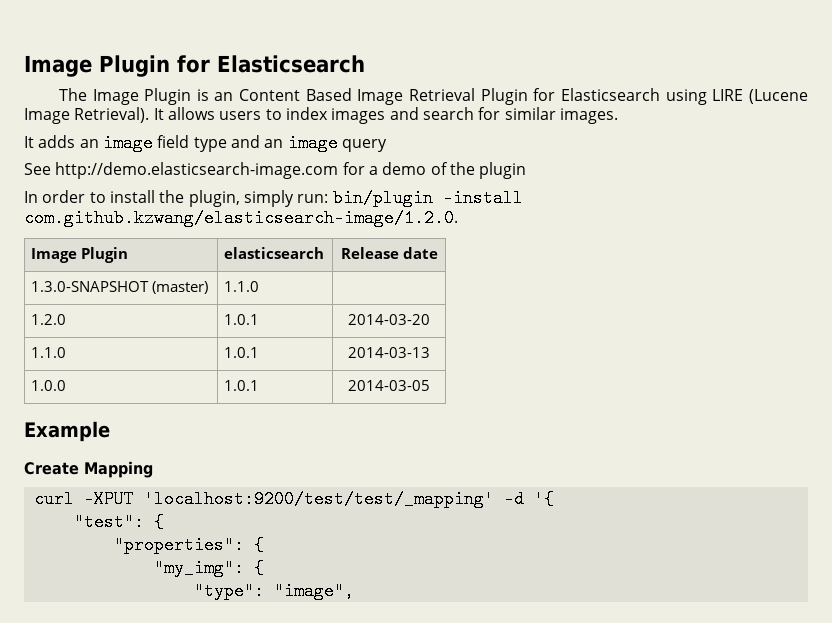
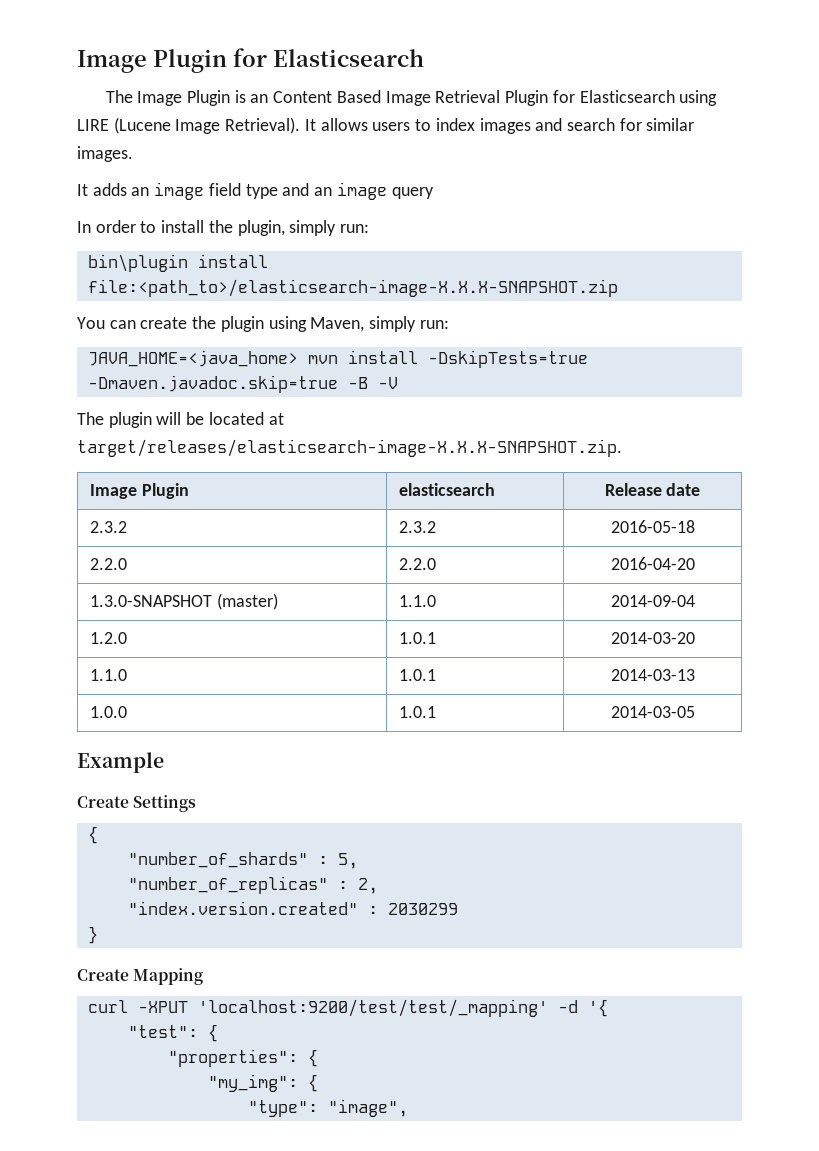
[24,162,527,179] // See http://demo.elasticsearch-image.com for a demo of the plugin -> (434, 193) none
[332,189,523,207] [24,209,458,227] bin/plugin -install com.github.kzwang/elasticsearch-image/1.2.0. -> [87,254,268,272] [87,279,618,297] [77,316,449,332] [87,350,588,368] [87,375,398,393] [77,412,284,428] [77,439,622,457] // bin\plugin install file:<path_to>/elasticsearch-image-X.X.X-SNAPSHOT.zip // You can create the plugin using Maven, simply run: // JAVA_HOME=<java_home> mvn install -DskipTests=true -Dmaven.javadoc.skip=true -B -V // The plugin will be located at target/releases/elasticsearch-image-X.X.X-SNAPSHOT.zip.
(438, 253) none -> [90,521,128,533] [399,521,437,533] [610,520,695,533] [90,558,128,570] [399,558,437,570] [610,557,695,570] // 2.3.2 | 2.3.2 | 2016-05-18 // 2.2.0 | 2.2.0 | 2016-04-20
(260, 286) none -> [610,595,695,607] 2014-09-04
(110, 431) none -> [77,795,197,812] [87,826,98,844] [127,852,358,869] [127,876,378,894] [127,901,458,915] [87,926,98,944] // Create Settings // { // "number_of_shards" : 5, // "number_of_replicas" : 2, // "index.version.created" : 2030299 // }

